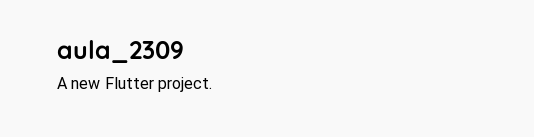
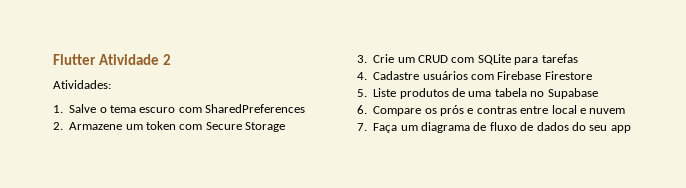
[57,40,184,63] [57,77,212,92] aula_2309 // A new Flutter project. -> [53,54,171,65] [53,80,111,89] [53,104,306,113] [53,121,286,132] [357,54,578,65] [357,71,592,80] [357,88,598,99] [357,105,626,116] [357,122,631,133] Flutter Atividade 2 // Atividades: // 1. Salve o tema escuro com SharedPreferences // 2. Armazene um token com Secure Storage // 3. Crie um CRUD com SQLite para tarefas // 4. Cadastre usuários com Firebase Firestore // 5. Liste produtos de uma tabela no Supabase // 6. Compare os prós e contras entre local e nuvem // 7. Faça um diagrama de fluxo de dados do seu app

